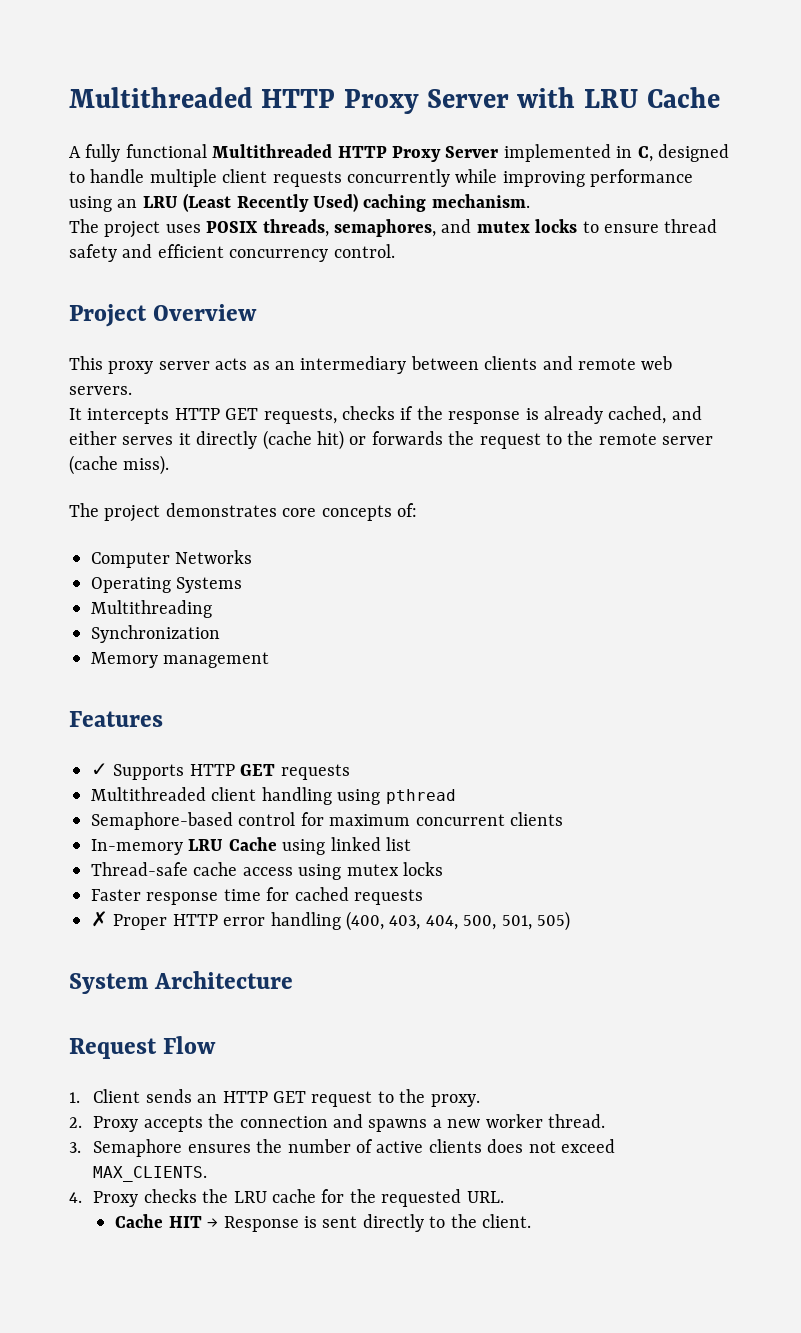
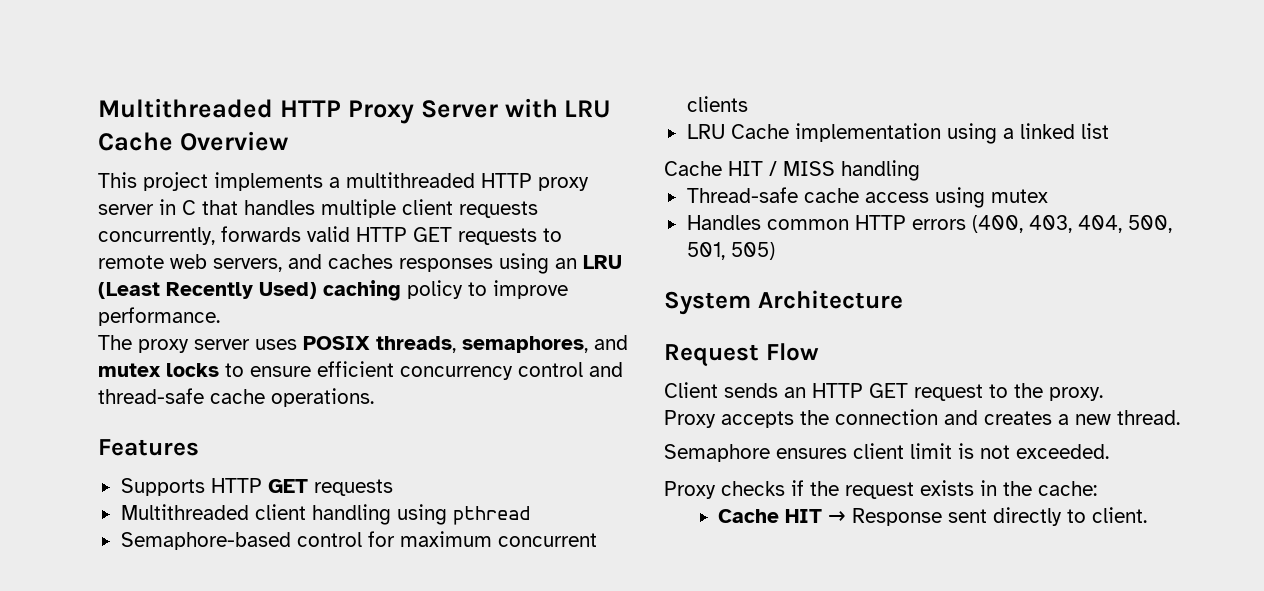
[69,144,729,162] [69,169,694,187] // A fully functional Multithreaded HTTP Proxy Server implemented in C, designed to handle multiple client requests concurrently while improving performance -> [179,131,288,151] [98,172,589,191] [98,199,538,218] [98,226,562,245] [98,254,493,272] Overview // This project implements a multithreaded HTTP proxy server in C that handles multiple client requests concurrently, forwards valid HTTP GET requests to remote web servers, and caches responses
[431,194,530,208] [69,219,161,238] mechanism. // The project -> [407,280,568,299] [98,307,220,326] [98,335,250,353] policy to improve performance. // The proxy server
[664,219,718,233] [69,244,395,262] [69,304,258,327] [69,356,673,374] [69,386,132,395] [69,406,702,424] [69,430,714,450] [69,455,170,475] [69,503,417,522] [91,550,253,568] [91,577,243,593] [91,600,212,618] [91,625,220,643] [91,652,270,668] thread safety and efficient concurrency control. // Project Overview // This proxy server acts as an intermediary between clients and remote web servers. // It intercepts HTTP GET requests, checks if the response is already cached, and either serves it directly (cache hit) or forwards the request to the remote server (cache miss). // The project demonstrates core concepts of: // Computer Networks // Operating Systems // Multithreading // Synchronization // Memory management -> [317,361,623,380] [98,388,374,407] efficient concurrency control and thread-safe cache operations.
[91,763,108,776] ✓ -> (199, 447) none
[91,837,326,855] In-memory LRU Cache using -> [686,123,1014,144] LRU Cache implementation using a
(411, 844) none -> [664,160,920,181] // Cache HIT / MISS handling
[403,862,443,876] [91,887,423,905] [91,911,341,930] locks // Faster response time for cached requests // ✗ Proper HTTP error handling -> [686,215,966,230] // Handles common HTTP errors
[69,1092,80,1103] 1. -> (819, 352) none
[69,1117,82,1128] 2. -> (1103, 394) none
[368,1119,428,1132] spawns -> [984,411,1052,425] creates
[485,1114,543,1128] worker -> (1111, 419) none
[69,1142,81,1153] 3. -> (1180, 417) none
[256,1139,615,1153] [93,1166,208,1182] [69,1189,504,1207] the number of active clients does not exceed MAX_CLIENTS. // 4. Proxy checks the LRU cache for the requested URL. -> [853,443,1109,459] [664,480,1097,499] client limit is not exceeded. // Proxy checks if the request exists in the cache:
[303,1216,317,1228] is -> (943, 517) none
[450,1214,477,1228] the -> (1087, 516) none

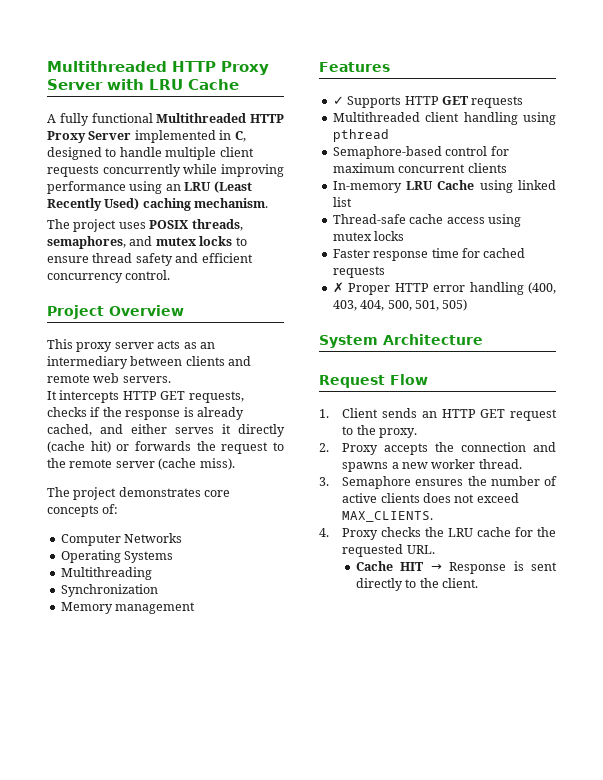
[179,131,288,151] [98,172,589,191] [98,199,538,218] [98,226,562,245] [98,254,493,272] Overview // This project implements a multithreaded HTTP proxy server in C that handles multiple client requests concurrently, forwards valid HTTP GET requests to remote web servers, and caches responses -> [47,113,284,126] [47,130,246,143] [47,147,254,160] [47,164,284,177] [47,181,126,194] // A fully functional Multithreaded HTTP Proxy Server implemented in C, designed to handle multiple client requests concurrently while improving performance
[407,280,568,299] [98,307,220,326] [98,335,250,353] policy to improve performance. // The proxy server -> [194,198,269,208] [47,219,117,232] mechanism. // The project
[317,361,623,380] [98,388,374,407] efficient concurrency control and thread-safe cache operations. -> [92,253,253,266] [47,270,171,283] [47,305,184,319] [47,339,215,352] [47,356,252,369] [47,373,171,383] [47,390,244,403] [47,407,244,420] [47,424,285,437] [47,441,284,454] [47,458,235,470] [47,487,231,500] [47,504,119,517] [60,533,183,546] [60,550,174,563] [60,567,152,580] [60,584,158,597] [60,602,196,614] thread safety and efficient concurrency control. // Project Overview // This proxy server acts as an intermediary between clients and remote web servers. // It intercepts HTTP GET requests, checks if the response is already cached, and either serves it directly (cache hit) or forwards the request to the remote server (cache miss). // The project demonstrates core concepts of: // Computer Networks // Operating Systems // Multithreading // Synchronization // Memory management
(199, 447) none -> [332,96,344,105] ✓
[686,123,1014,144] LRU Cache implementation using a -> [332,180,513,193] In-memory LRU Cache using
[664,160,920,181] // Cache HIT / MISS handling -> (352, 202) none
[686,215,966,230] // Handles common HTTP errors -> [374,231,405,241] [332,248,526,261] [332,266,385,278] [332,282,524,295] locks // Faster response time for cached requests // ✗ Proper HTTP error handling
(819, 352) none -> [319,409,329,418] 1.
(1103, 394) none -> [319,443,329,452] 2.
[984,411,1052,425] creates -> [342,462,389,472] spawns
(1111, 419) none -> [431,459,476,469] worker
(1180, 417) none -> [319,477,329,486] 3.
[853,443,1109,459] [664,480,1097,499] client limit is not exceeded. // Proxy checks if the request exists in the cache: -> [467,476,557,486] [342,493,519,503] [342,511,434,522] [319,527,556,540] [342,544,435,557] the number of active clients does not exceed MAX_CLIENTS. // 4. Proxy checks the LRU cache for the requested URL.
(943, 517) none -> [513,561,524,571] is
(1087, 516) none -> [419,578,439,588] the

